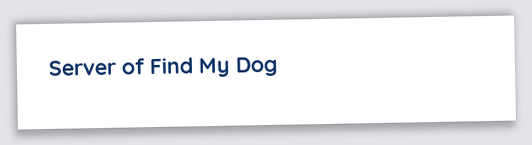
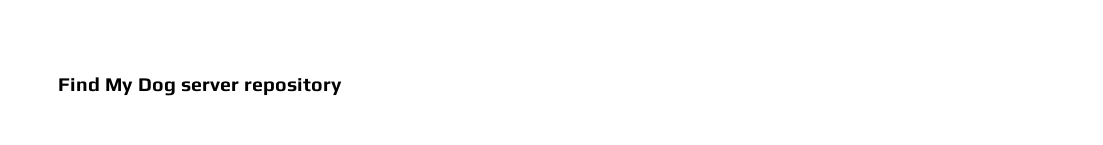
[48,58,146,76] Server of -> (58, 84) none
(279, 66) none -> [180,78,343,96] server repository

